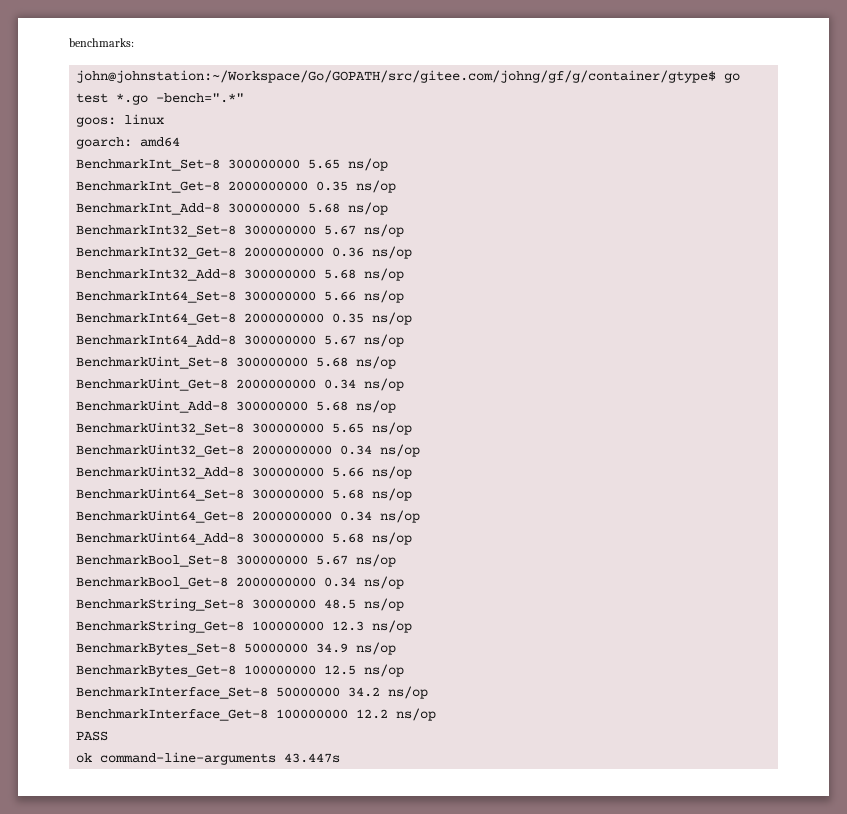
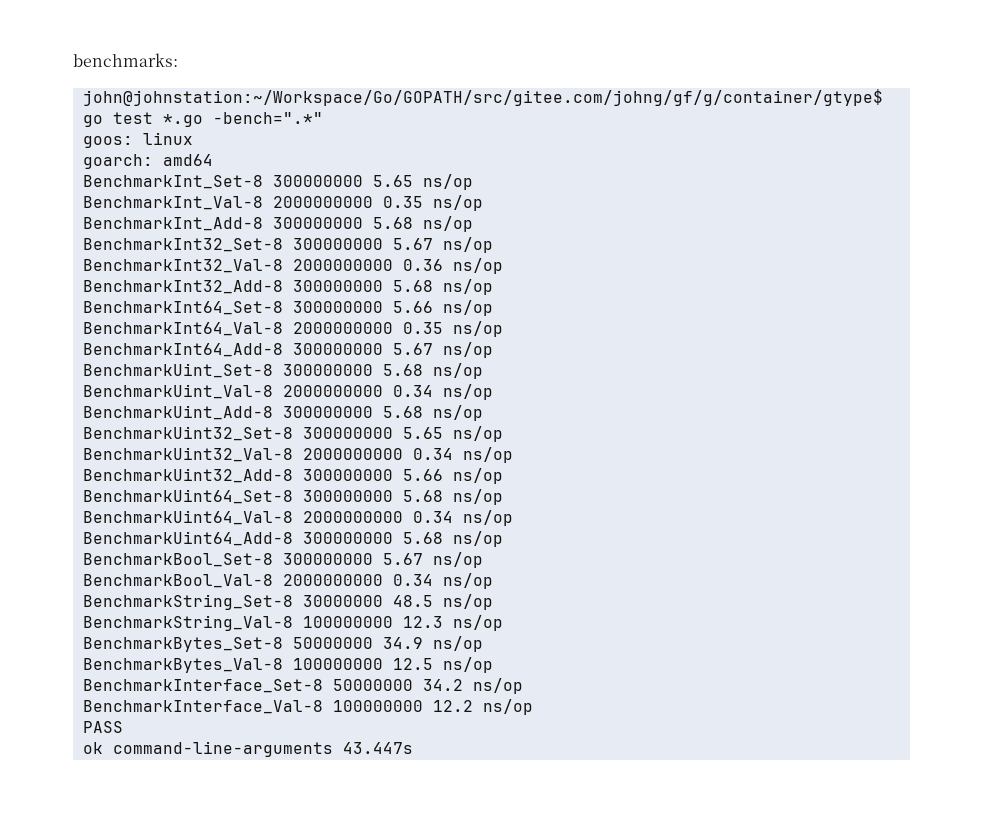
[76,181,221,193] BenchmarkInt_Get-8 -> [82,196,263,210] BenchmarkInt_Val-8
[76,247,237,259] BenchmarkInt32_Get-8 -> [82,259,283,273] BenchmarkInt32_Val-8
[76,313,237,325] BenchmarkInt64_Get-8 -> [82,322,283,336] BenchmarkInt64_Val-8
[76,378,229,391] BenchmarkUint_Get-8 -> [82,384,273,399] BenchmarkUint_Val-8
[76,444,245,457] BenchmarkUint32_Get-8 -> [82,447,293,462] BenchmarkUint32_Val-8
[76,510,245,523] BenchmarkUint64_Get-8 -> [82,510,293,525] BenchmarkUint64_Val-8
[76,577,229,589] BenchmarkBool_Get-8 -> [82,574,273,588] BenchmarkBool_Val-8
[76,620,245,633] BenchmarkString_Get-8 -> [82,615,293,631] BenchmarkString_Val-8
[76,665,237,677] BenchmarkBytes_Get-8 -> [82,658,283,673] BenchmarkBytes_Val-8
[76,709,269,721] BenchmarkInterface_Get-8 -> [82,700,323,714] BenchmarkInterface_Val-8

